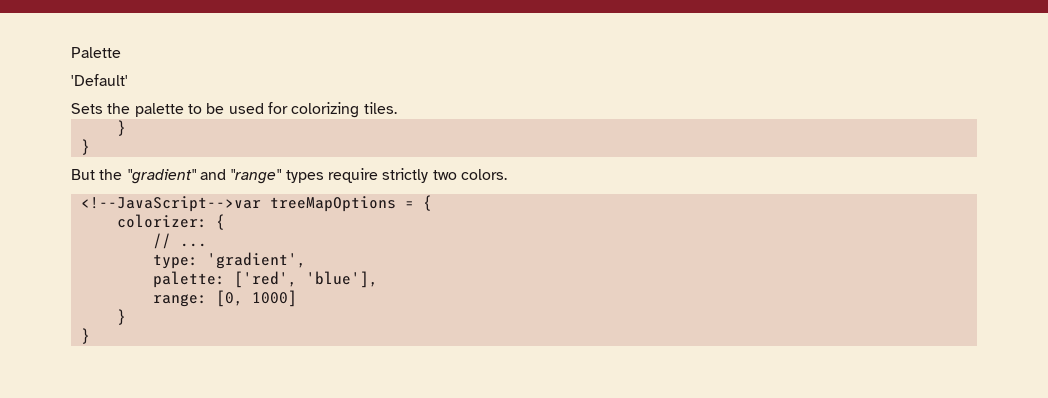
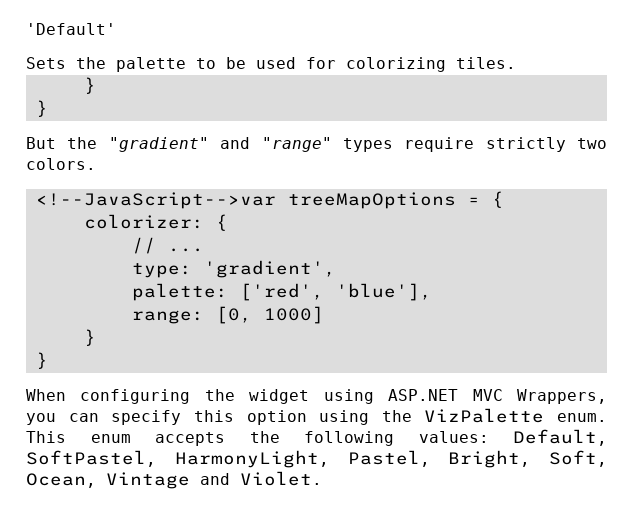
[71,47,121,58] Palette // -> (26, 29) none
(90, 336) none -> [26,389,607,404] [26,408,607,425] [26,429,607,446] [26,450,607,468] [26,471,322,489] // When configuring the widget using ASP.NET MVC Wrappers, you can specify this option using the VizPalette enum. This enum accepts the following values: Default, SoftPastel, HarmonyLight, Pastel, Bright, Soft, Ocean, Vintage and Violet.

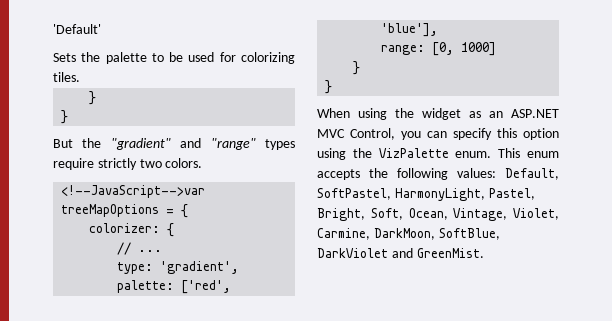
[80,389,191,404] configuring -> [358,108,387,120] using
[323,389,374,404] using -> [469,111,503,118] as an
[517,389,607,404] Wrappers, -> [350,128,395,140] Control,
[106,471,322,489] Vintage and Violet. -> [453,208,559,221] [317,228,500,240] [317,248,484,258] Vintage, Violet, Carmine, DarkMoon, SoftBlue, DarkViolet and GreenMist.

